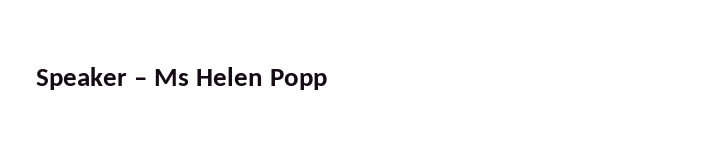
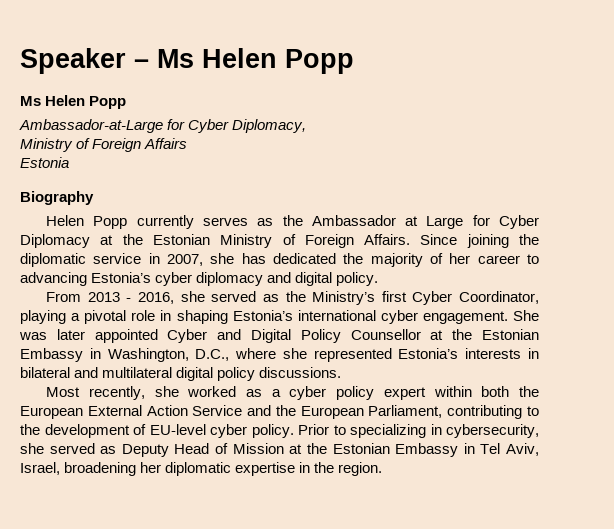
(327, 79) none -> [20,95,127,109] [19,119,307,133] [20,138,188,152] [20,157,69,168] [20,191,94,205] [46,215,539,229] [20,234,539,248] [20,253,539,267] [20,272,379,286] [46,291,540,305] [20,310,540,324] [19,329,539,343] [20,348,539,362] [20,367,342,381] [46,386,539,400] [20,405,539,419] [20,424,539,438] [20,443,540,457] [20,462,383,476] // Ms Helen Popp // Ambassador-at-Large for Cyber Diplomacy, // Ministry of Foreign Affairs // Estonia // Biography // Helen Popp currently serves as the Ambassador at Large for Cyber Diplomacy at the Estonian Ministry of Foreign Affairs. Since joining the diplomatic service in 2007, she has dedicated the majority of her career to advancing Estonia’s cyber diplomacy and digital policy. // From 2013 - 2016, she served as the Ministry’s first Cyber Coordinator, playing a pivotal role in shaping Estonia’s international cyber engagement. She was later appointed Cyber and Digital Policy Counsellor at the Estonian Embassy in Washington, D.C., where she represented Estonia’s interests in bilateral and multilateral digital policy discussions. // Most recently, she worked as a cyber policy expert within both the European External Action Service and the European Parliament, contributing to the development of EU-level cyber policy. Prior to specializing in cybersecurity, she served as Deputy Head of Mission at the Estonian Embassy in Tel Aviv, Israel, broadening her diplomatic expertise in the region.

